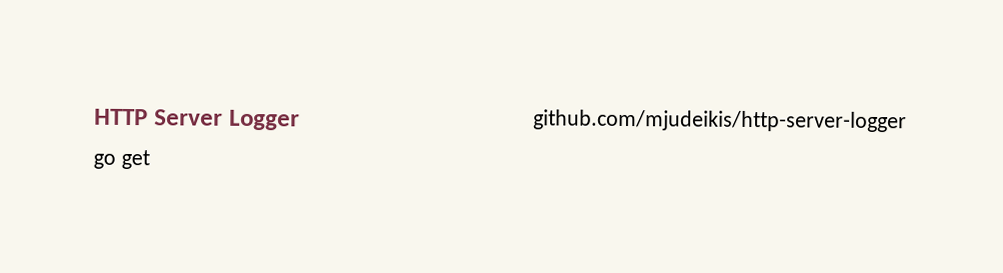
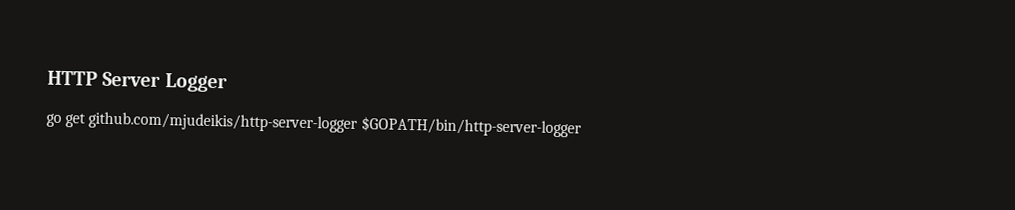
(907, 121) none -> [360,116,582,138] $GOPATH/bin/http-server-logger

